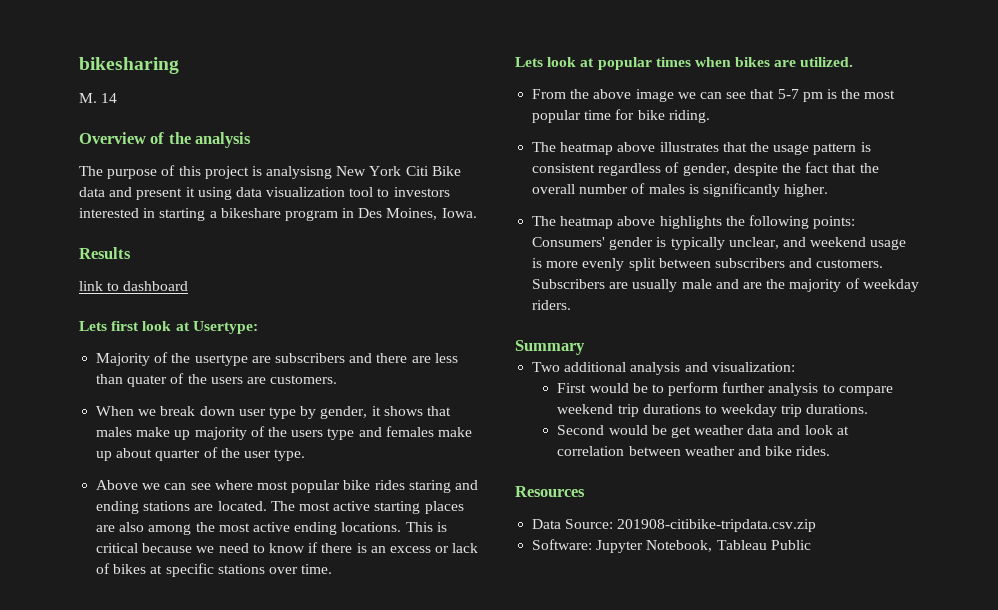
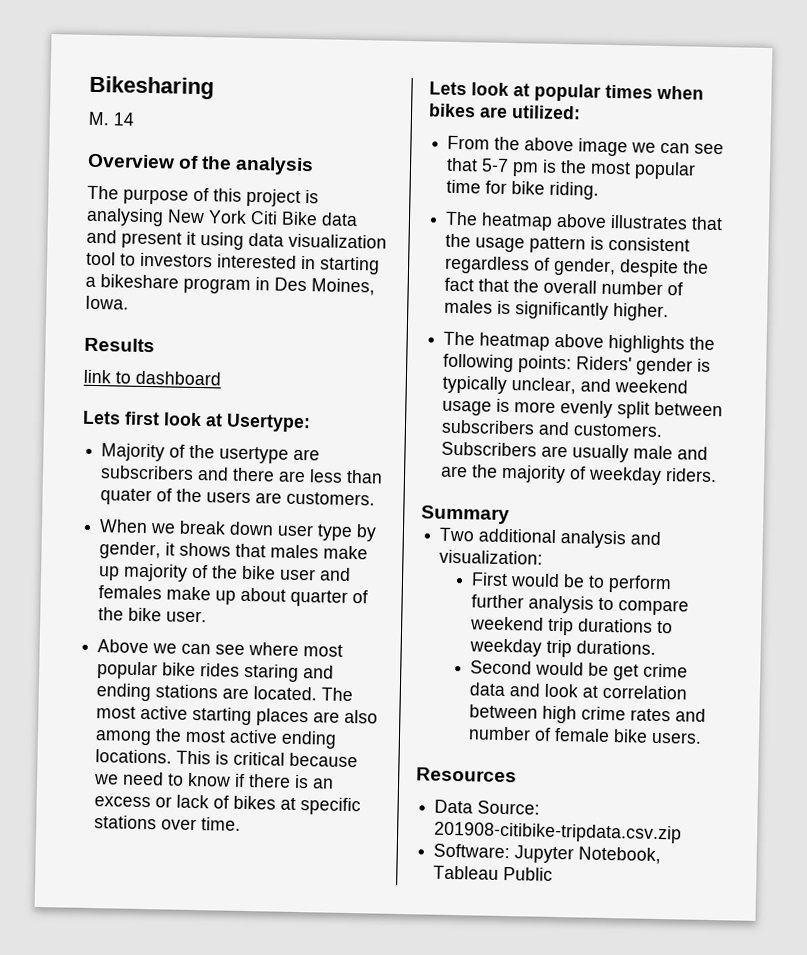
[79,57,179,74] bikesharing -> [89,75,214,100] Bikesharing
[266,166,333,179] analysisng -> [86,207,164,227] analysing
[291,428,355,440] users type -> [242,565,317,581] bike user
[243,449,306,461] user type. -> [128,607,208,623] bike user.
[800,57,854,67] utilized. -> [511,105,581,120] utilized:
[532,237,606,247] Consumers' -> [576,356,633,371] Riders'
[694,425,745,435] weather -> [643,663,689,678] crime
[684,446,831,456] weather and bike rides. -> [542,705,707,724] [468,726,703,744] high crime rates and number of female bike users.

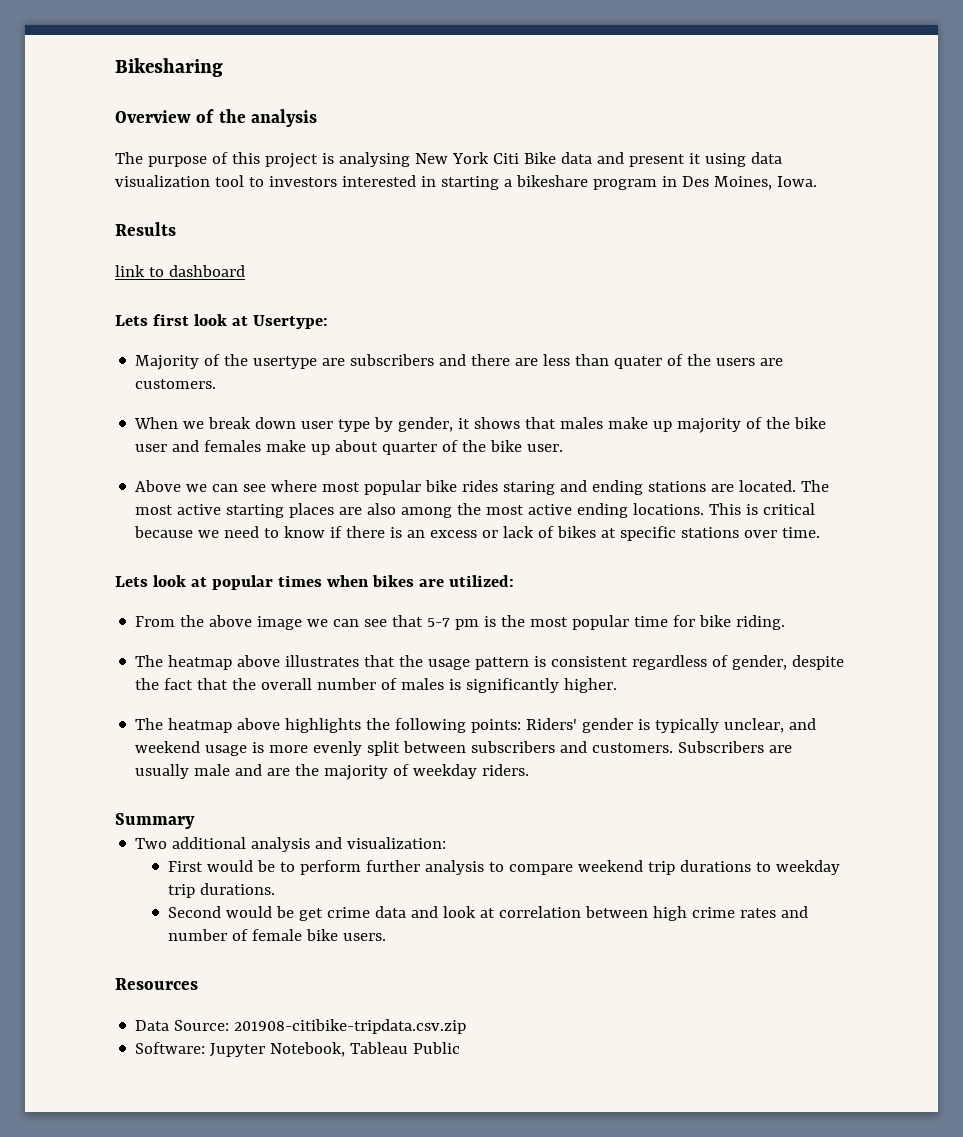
[88,111,135,126] // M. 14 -> (223, 67) none

